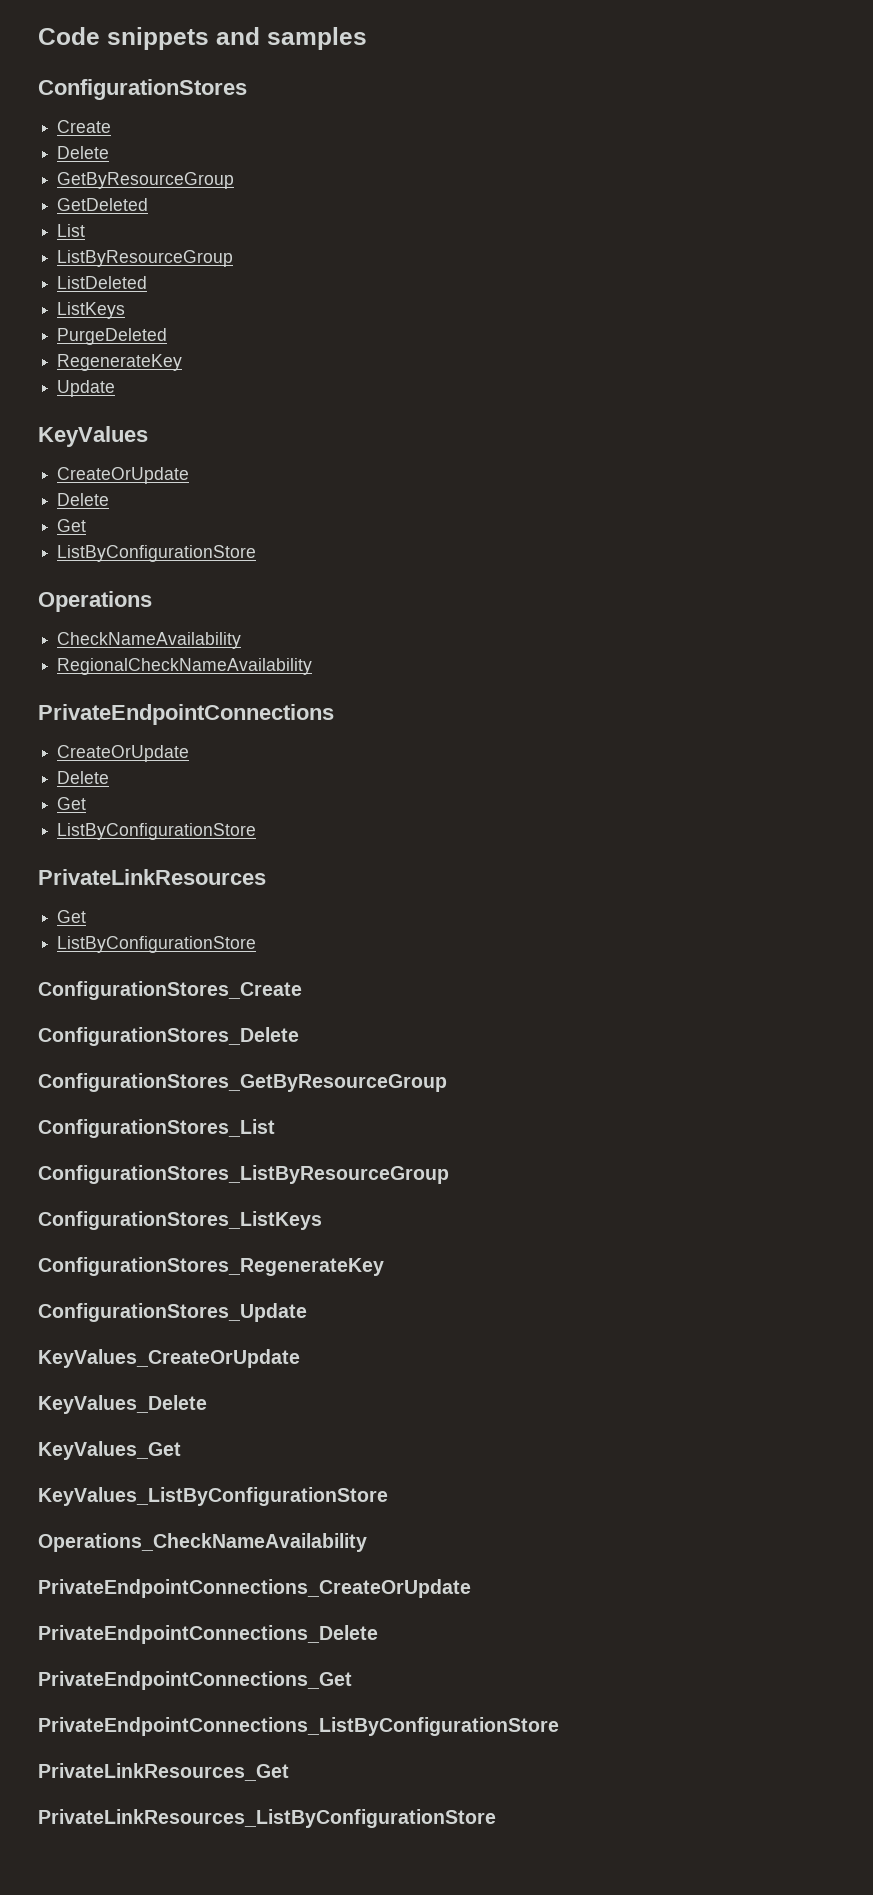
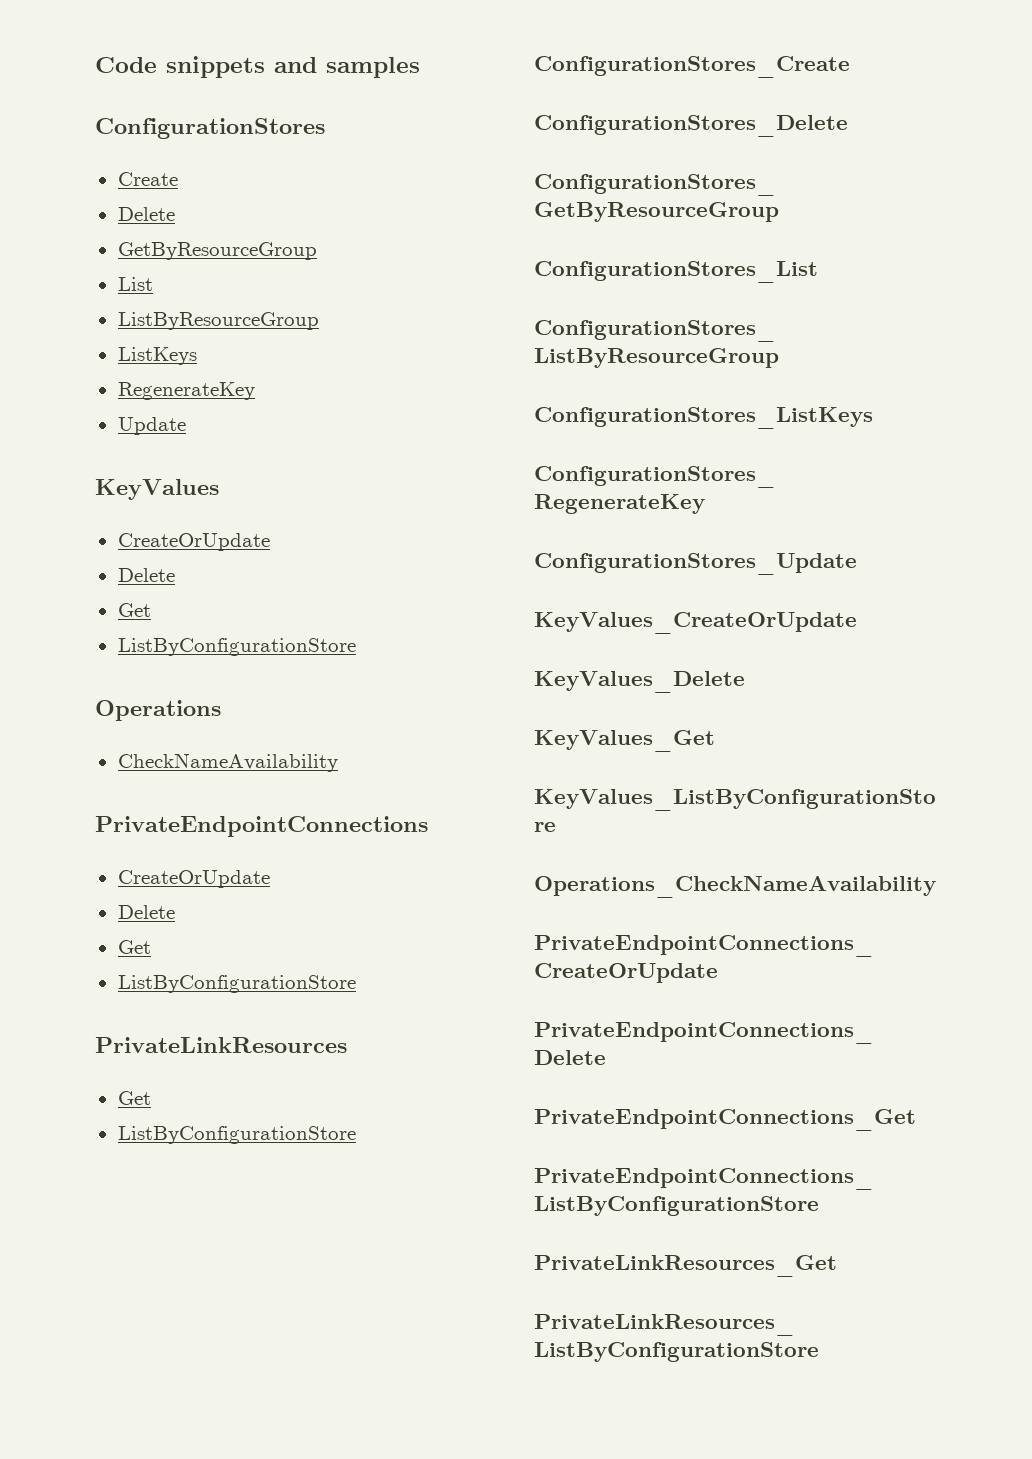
[57,198,149,211] // GetDeleted -> (317, 251) none
[57,276,148,289] // ListDeleted -> (319, 321) none
[57,328,168,345] // PurgeDeleted -> (197, 356) none
[57,658,313,675] // RegionalCheckNameAvailability -> (338, 762) none

